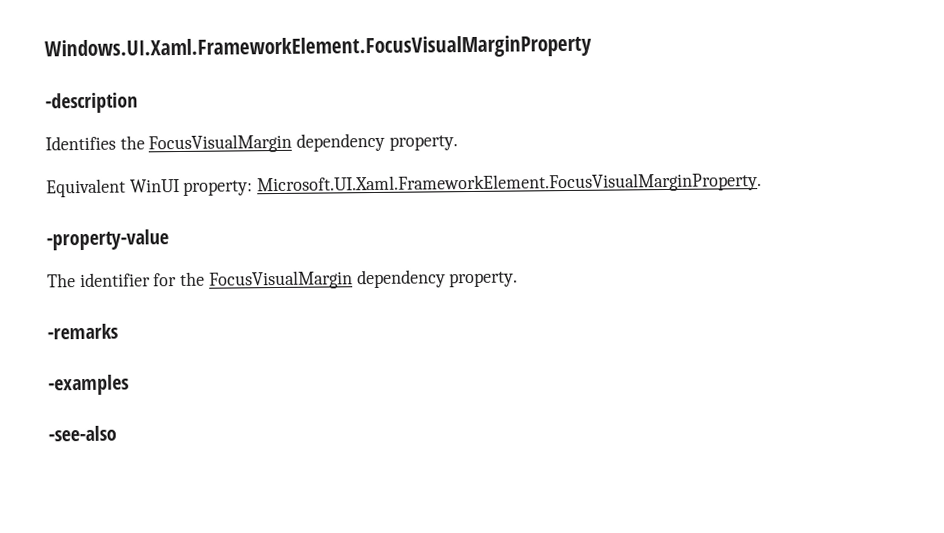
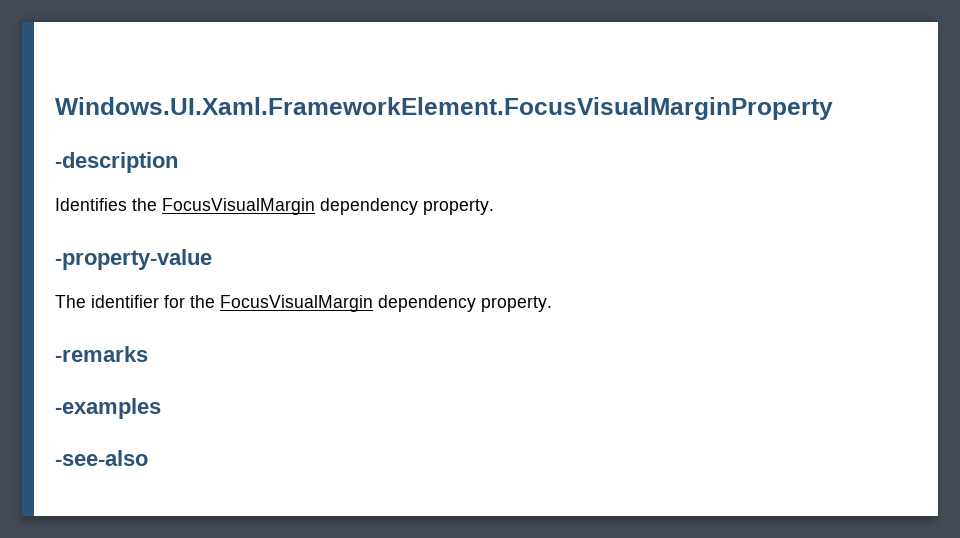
[46,172,763,198] // Equivalent WinUI property: Microsoft.UI.Xaml.FrameworkElement.FocusVisualMarginProperty. -> (494, 207) none

